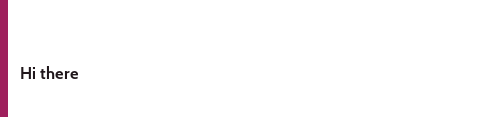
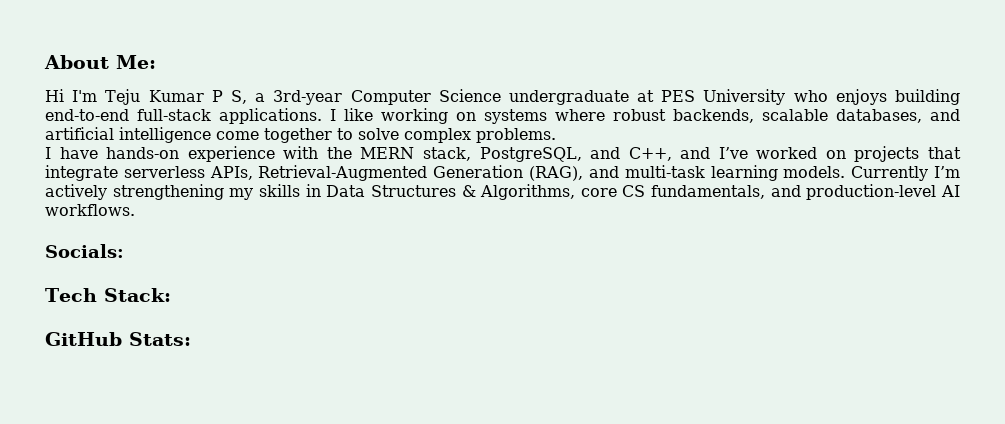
[20,66,80,79] Hi there -> [44,55,156,69] [45,89,960,105] [45,108,960,124] [45,127,556,143] [45,146,961,162] [45,165,961,181] [45,184,960,200] [45,204,135,216] [45,244,124,258] [45,288,171,302] [45,332,191,346] About Me: // Hi I'm Teju Kumar P S, a 3rd-year Computer Science undergraduate at PES University who enjoys building end-to-end full-stack applications. I like working on systems where robust backends, scalable databases, and artificial intelligence come together to solve complex problems. // I have hands-on experience with the MERN stack, PostgreSQL, and C++, and I’ve worked on projects that integrate serverless APIs, Retrieval-Augmented Generation (RAG), and multi-task learning models. Currently I’m actively strengthening my skills in Data Structures & Algorithms, core CS fundamentals, and production-level AI workflows. // Socials: // Tech Stack: // GitHub Stats:

